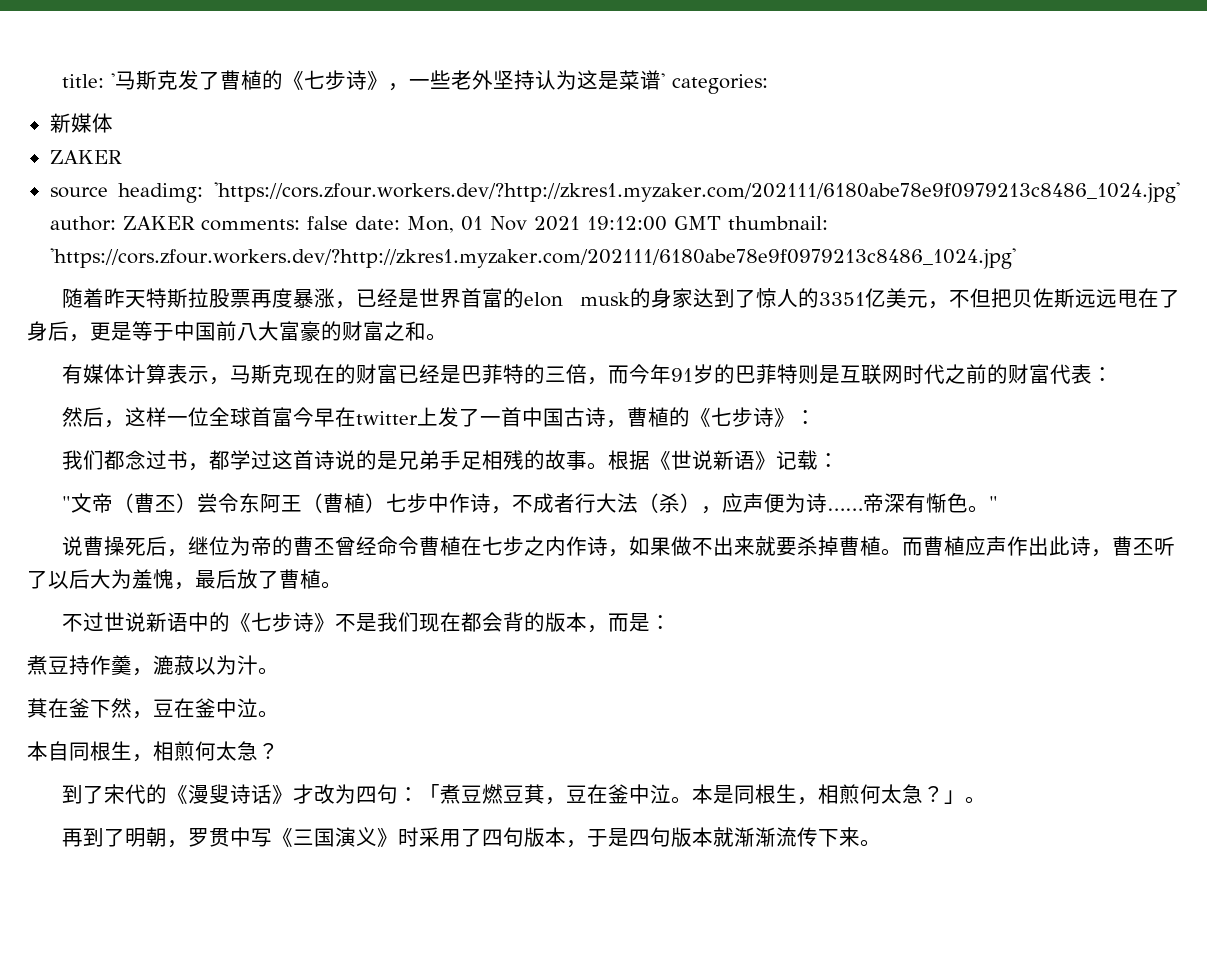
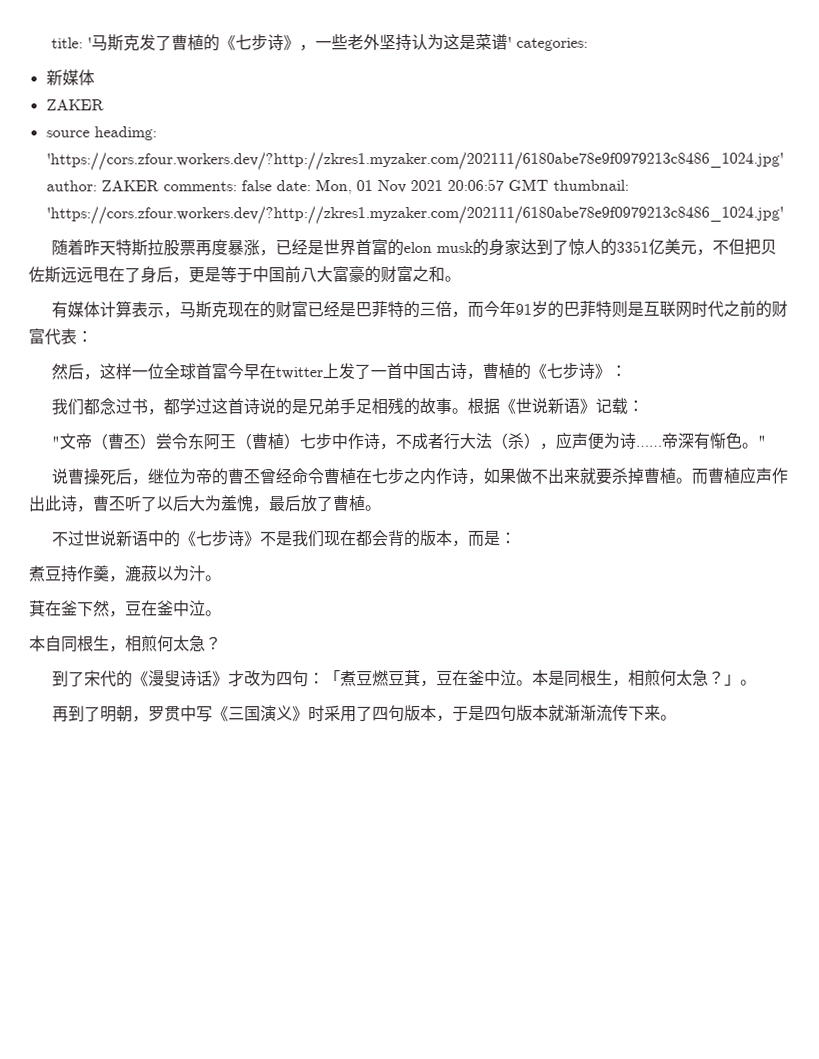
[586,216,667,231] 19:12:00 -> [446,178,504,191] 20:06:57

